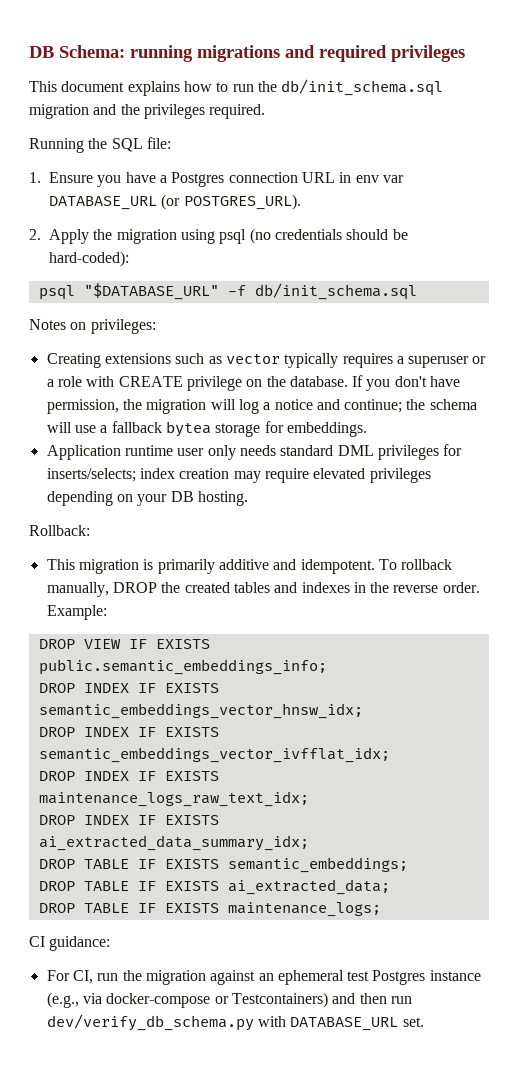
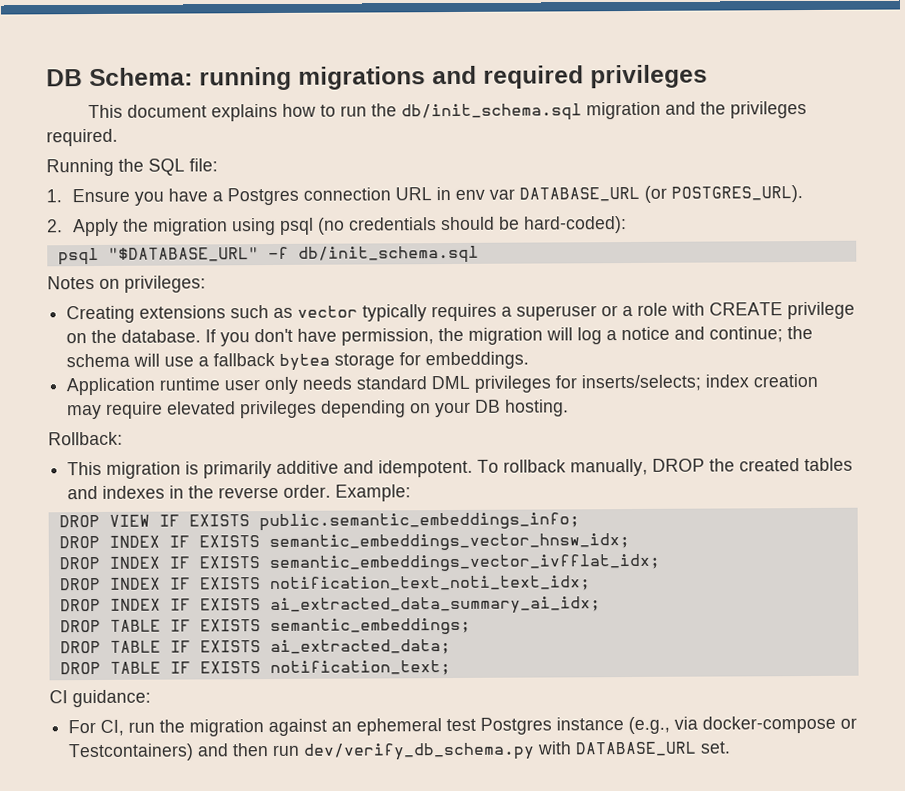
[38,791,309,807] [38,815,219,825] [38,835,309,851] maintenance_logs_raw_text_idx; // DROP INDEX IF EXISTS ai_extracted_data_summary_idx; -> [269,575,591,593] [59,596,601,616] notification_text_noti_text_idx; // DROP INDEX IF EXISTS ai_extracted_data_summary_ai_idx;
[227,902,381,917] maintenance_logs; -> [269,660,451,677] notification_text;

